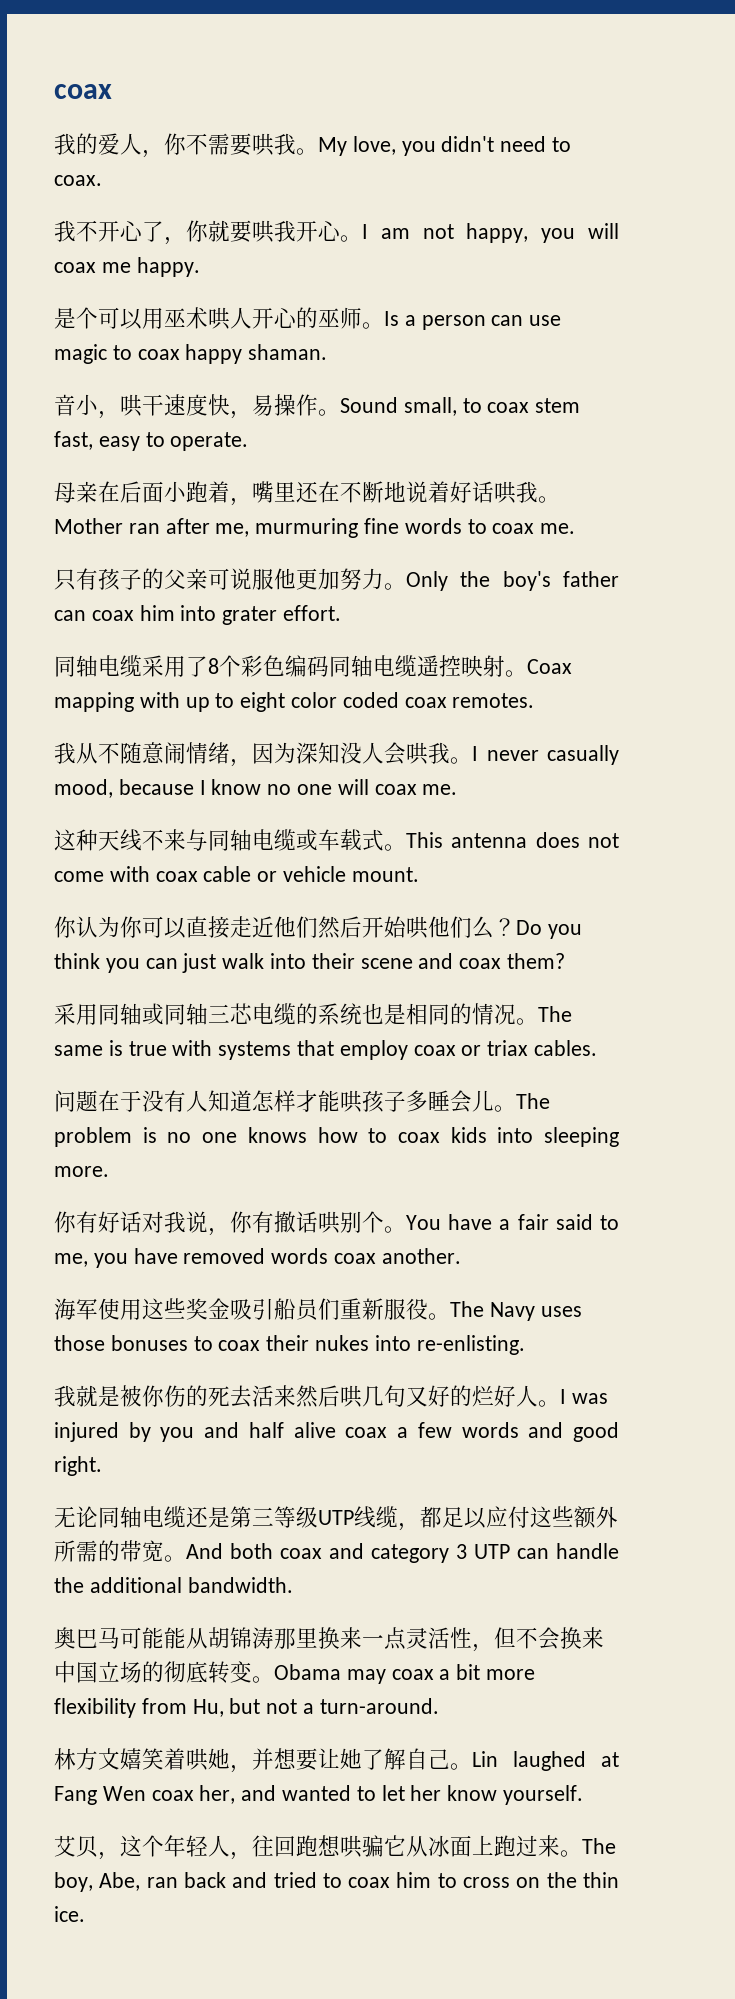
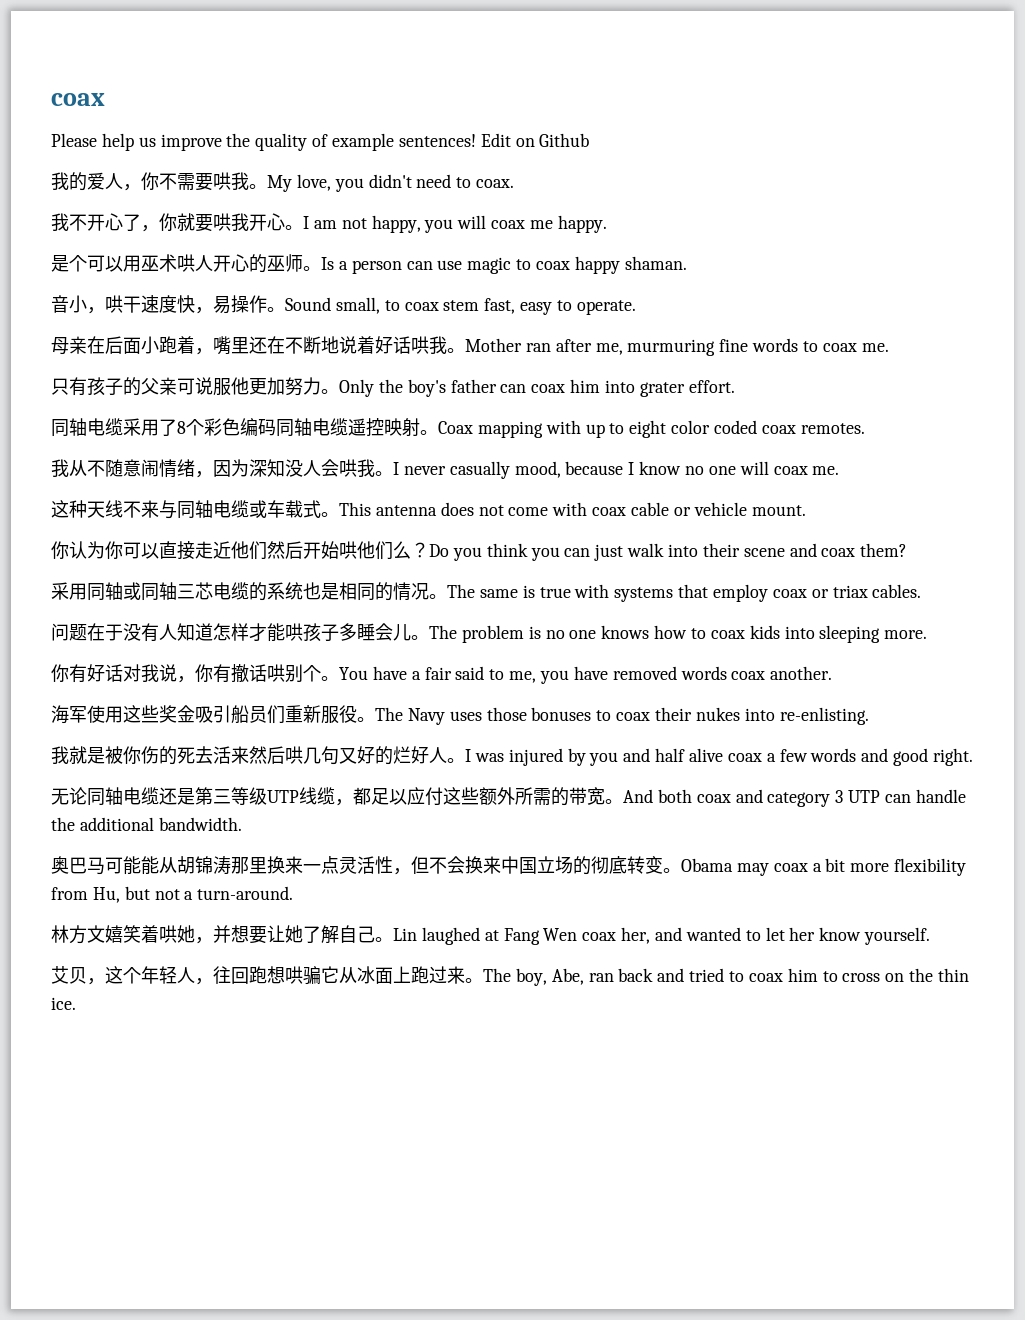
[54,84,112,99] coax -> [51,93,105,106] [51,133,590,151] coax // Please help us improve the quality of example sentences! Edit on Github

